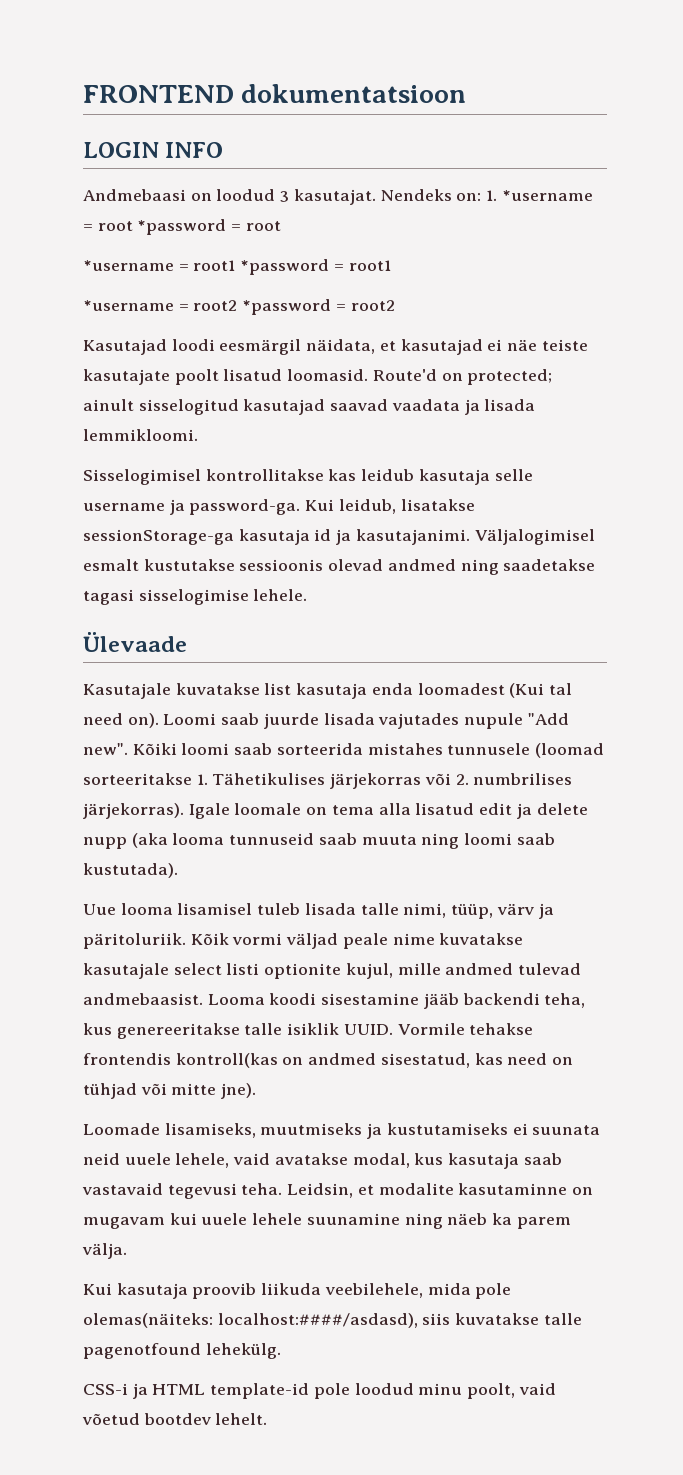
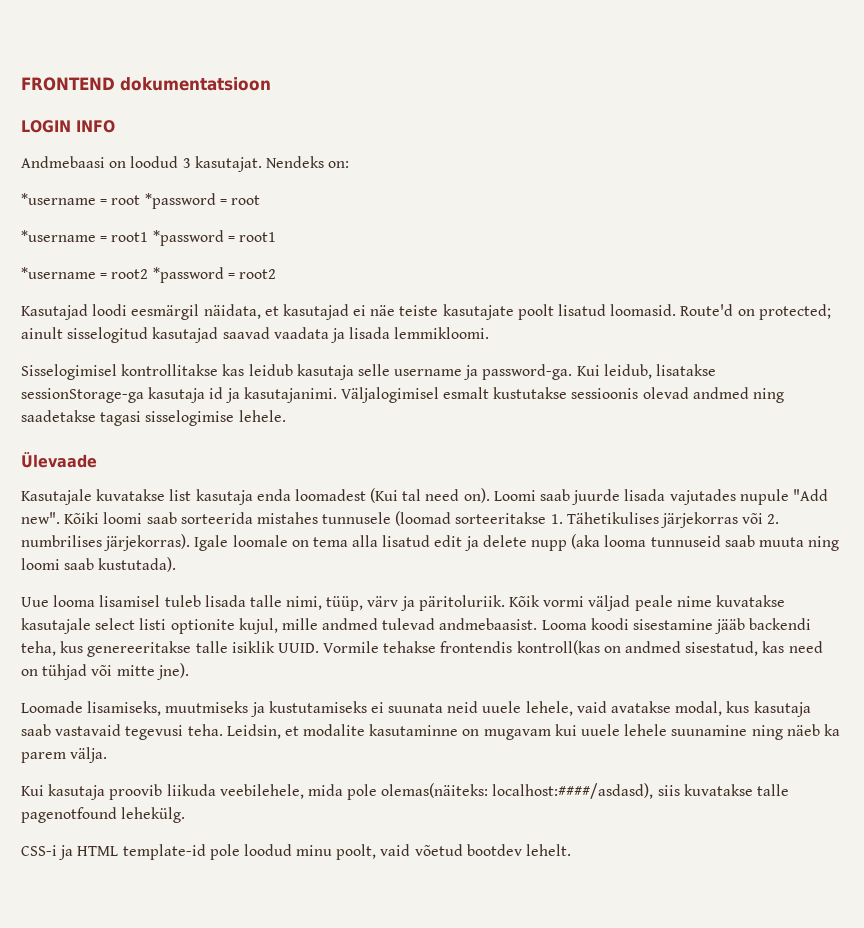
[486,190,498,201] 1. -> (350, 164) //

